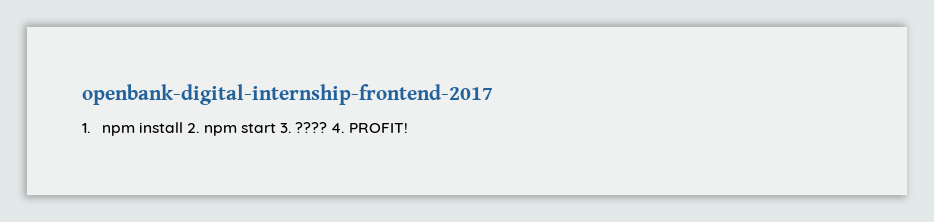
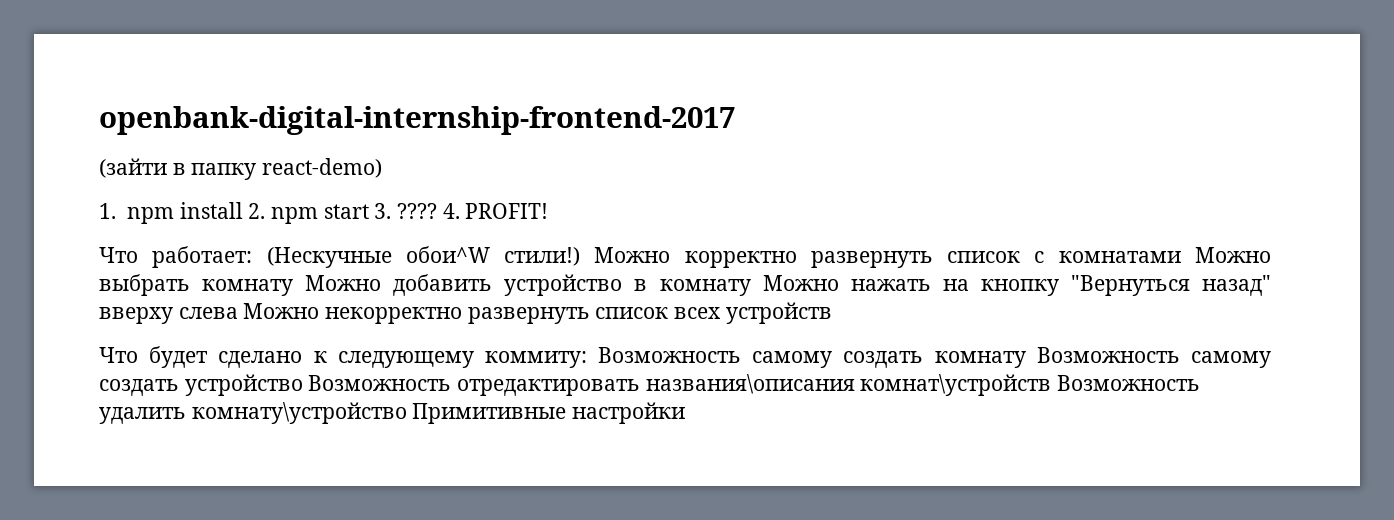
(493, 94) none -> [99,158,383,180] // (зайти в папку react-demo)
(408, 128) none -> [99,246,1271,268] [99,274,1272,296] [99,302,832,324] [99,346,1272,368] [99,374,1201,396] [99,402,686,424] // Что работает: (Нескучные обои^W стили!) Можно корректно развернуть список с комнатами Можно выбрать комнату Можно добавить устройство в комнату Можно нажать на кнопку "Вернуться назад" вверху слева Можно некорректно развернуть список всех устройств // Что будет сделано к следующему коммиту: Возможность самому создать комнату Возможность самому создать устройство Возможность отредактировать названия\описания комнат\устройств Возможность удалить комнату\устройство Примитивные настройки

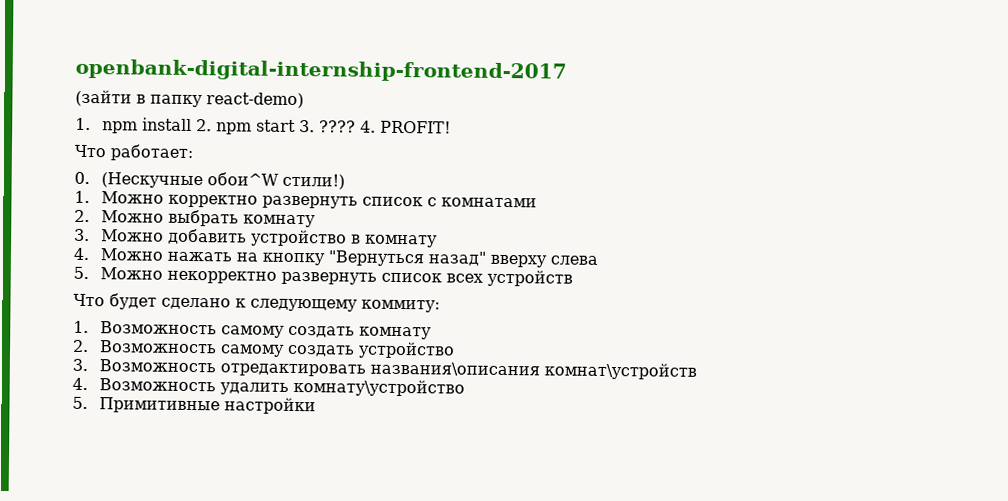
(253, 257) none -> [74,171,90,185] // 0.
(581, 256) none -> [74,190,90,204] // 1.
(1181, 257) none -> [74,209,90,223] // 2.
(294, 287) none -> [74,228,90,242] // 3.
(751, 287) none -> [73,247,90,261] // 4.
(238, 313) none -> [73,266,89,280] // 5.
(587, 359) none -> [73,320,89,334] // 1.
(1026, 359) none -> [73,339,89,353] // 2.
(303, 385) none -> [72,358,88,372] // 3.
(1052, 385) none -> [72,377,88,391] // 4.
(407, 413) none -> [72,396,88,410] // 5.

